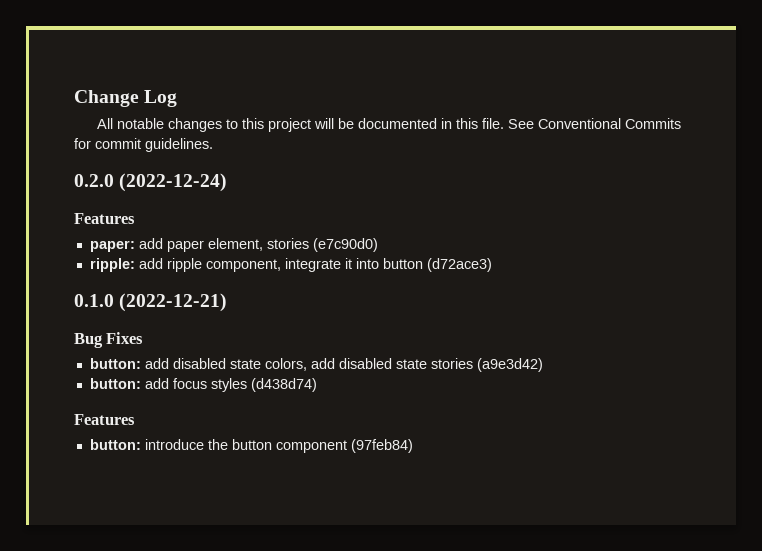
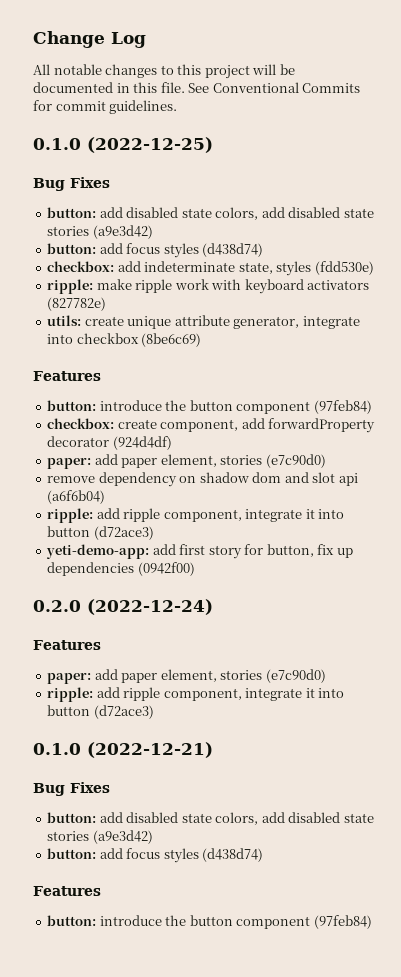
(213, 145) none -> [33,137,213,153] [33,177,110,191] [47,207,374,220] [47,225,153,239] [47,243,264,258] [47,261,374,276] [47,279,370,294] [47,297,107,311] [47,315,360,329] [47,333,202,347] [33,371,101,381] [47,400,372,414] [47,418,376,433] [47,436,172,450] [47,454,326,469] [47,472,358,487] [47,490,106,504] [47,508,345,523] [47,526,154,540] [46,544,353,559] [47,562,195,576] // 0.1.0 (2022-12-25) // Bug Fixes // button: add disabled state colors, add disabled state stories (a9e3d42) // button: add focus styles (d438d74) // checkbox: add indeterminate state, styles (fdd530e) // ripple: make ripple work with keyboard activators (827782e) // utils: create unique attribute generator, integrate into checkbox (8be6c69) // Features // button: introduce the button component (97feb84) // checkbox: create component, add forwardProperty decorator (924d4df) // paper: add paper element, stories (e7c90d0) // remove dependency on shadow dom and slot api (a6f6b04) // ripple: add ripple component, integrate it into button (d72ace3) // yeti-demo-app: add first story for button, fix up dependencies (0942f00)

